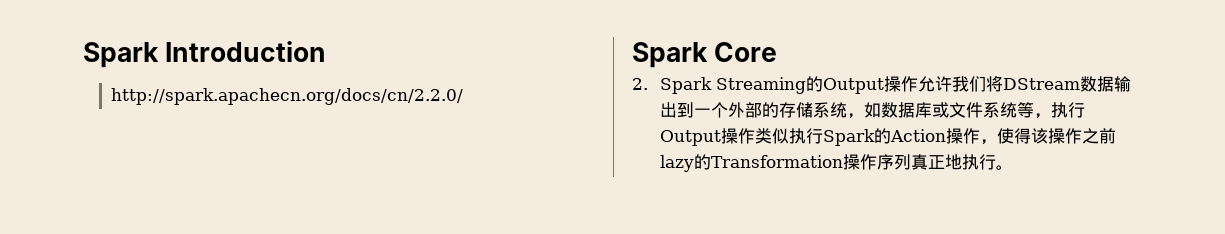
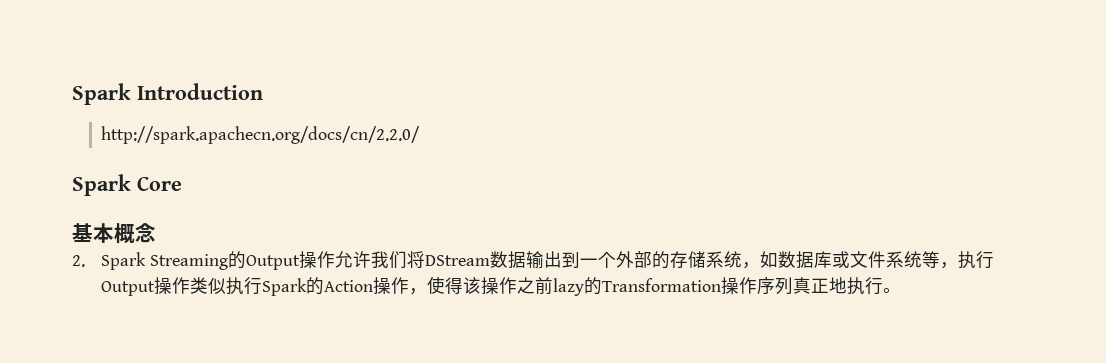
(778, 52) none -> [72,223,156,244] // 基本概念

